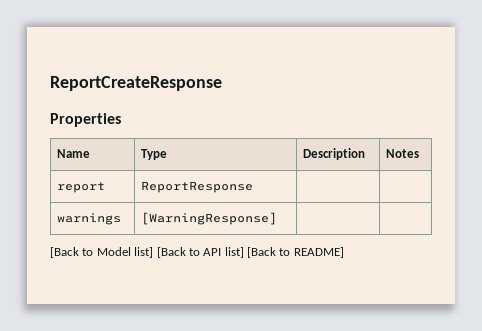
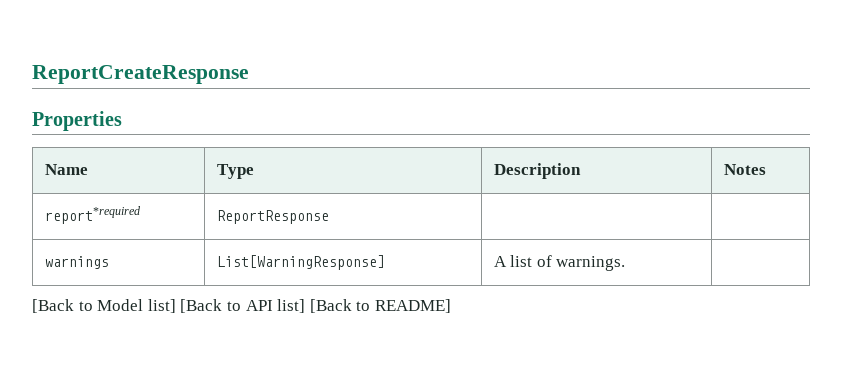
[57,182,106,193] report -> [44,206,141,224] report*required
[141,212,278,225] [WarningResponse] | -> [216,255,385,270] [493,255,626,271] List[WarningResponse] | A list of warnings.

